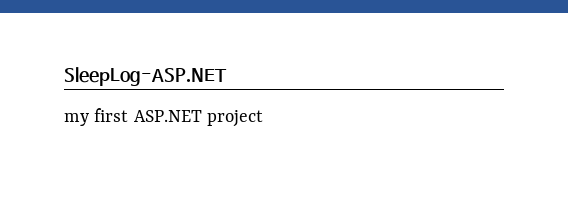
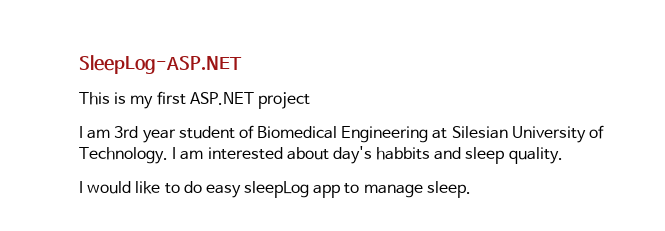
(227, 76) none -> [79,92,127,105] This is
(263, 118) none -> [79,125,605,143] [79,146,563,164] [79,181,471,198] // I am 3rd year student of Biomedical Engineering at Silesian University of Technology. I am interested about day's habbits and sleep quality. // I would like to do easy sleepLog app to manage sleep.

